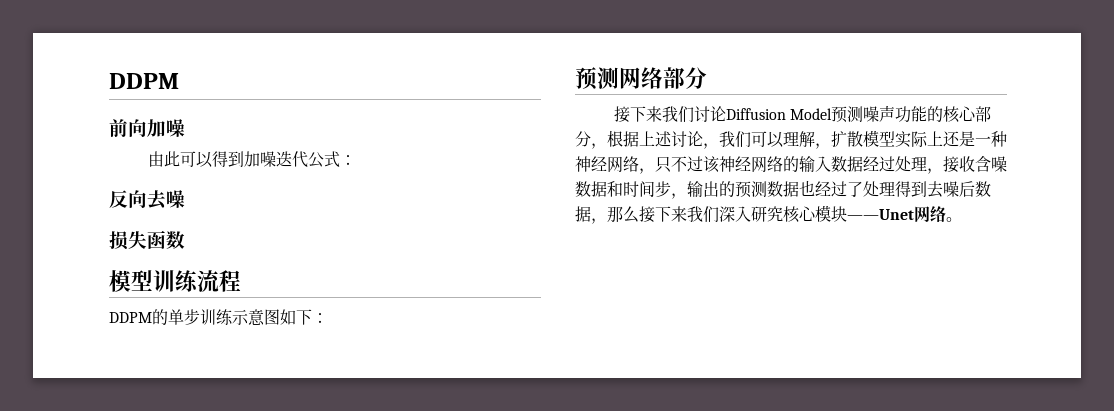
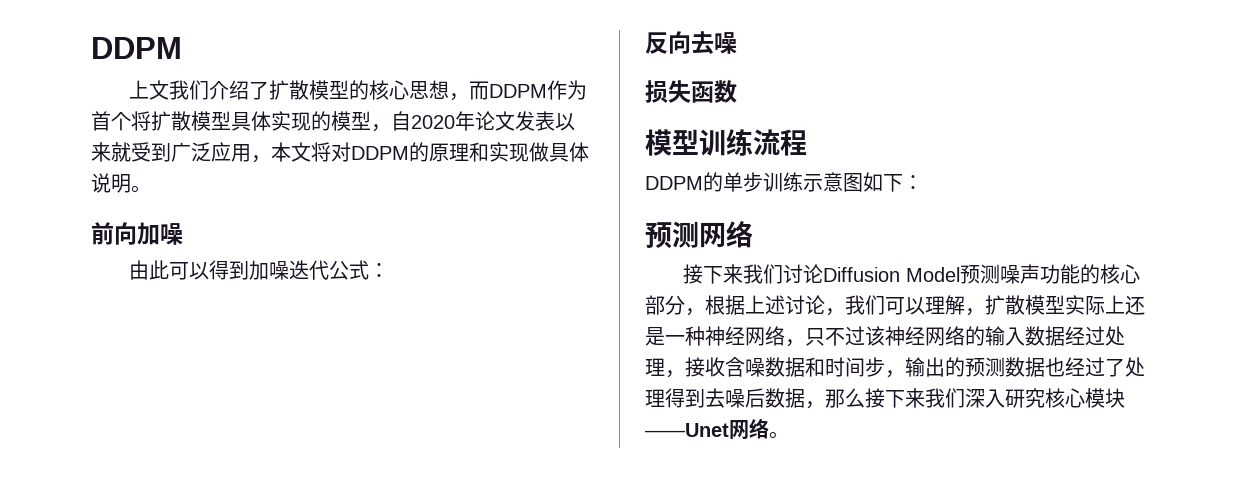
[109,73,179,89] DDPM -> [91,37,182,59] [128,80,587,101] [91,111,575,132] [91,142,589,163] [91,173,151,193] DDPM // 上文我们介绍了扩散模型的核心思想，而DDPM作为首个将扩散模型具体实现的模型，自2020年论文发表以来就受到广泛应用，本文将对DDPM的原理和实现做具体说明。
[663,67,707,89] 部分 -> (753, 234) none

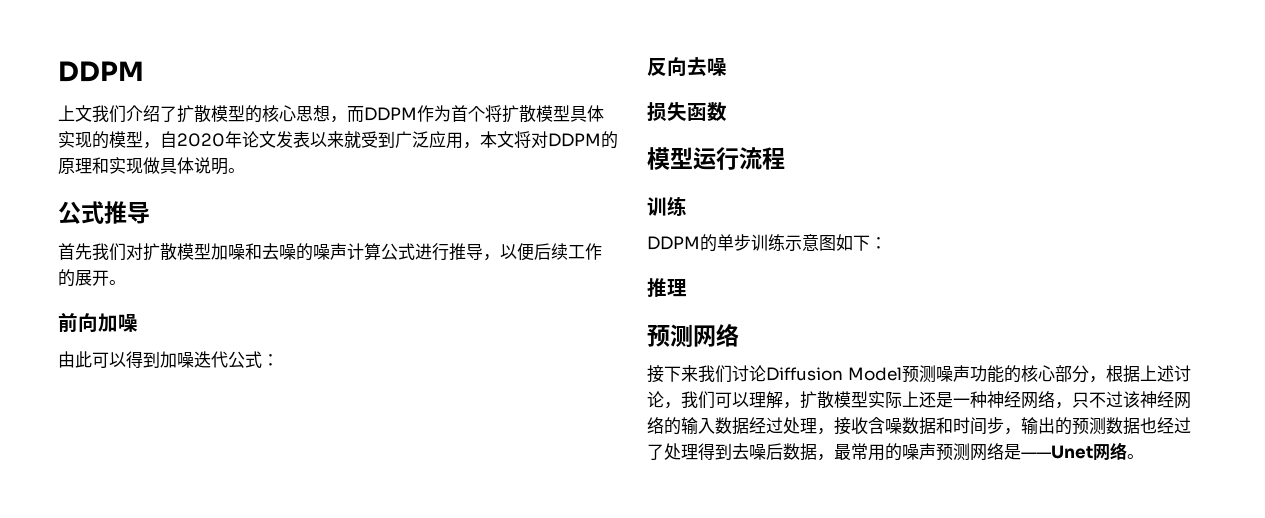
(151, 189) none -> [58,201,150,224] [58,243,602,261] [58,269,126,287] // 公式推导 // 首先我们对扩散模型加噪和去噪的噪声计算公式进行推导，以便后续工作的展开。
[699,129,807,156] 训练流程 -> [693,147,785,170] [647,196,687,216] 运行流程 // 训练
(923, 182) none -> [647,278,687,297] // 推理
[825,388,1125,408] 那么接下来我们深入研究核心模块 -> [834,443,1021,461] 最常用的噪声预测网络是

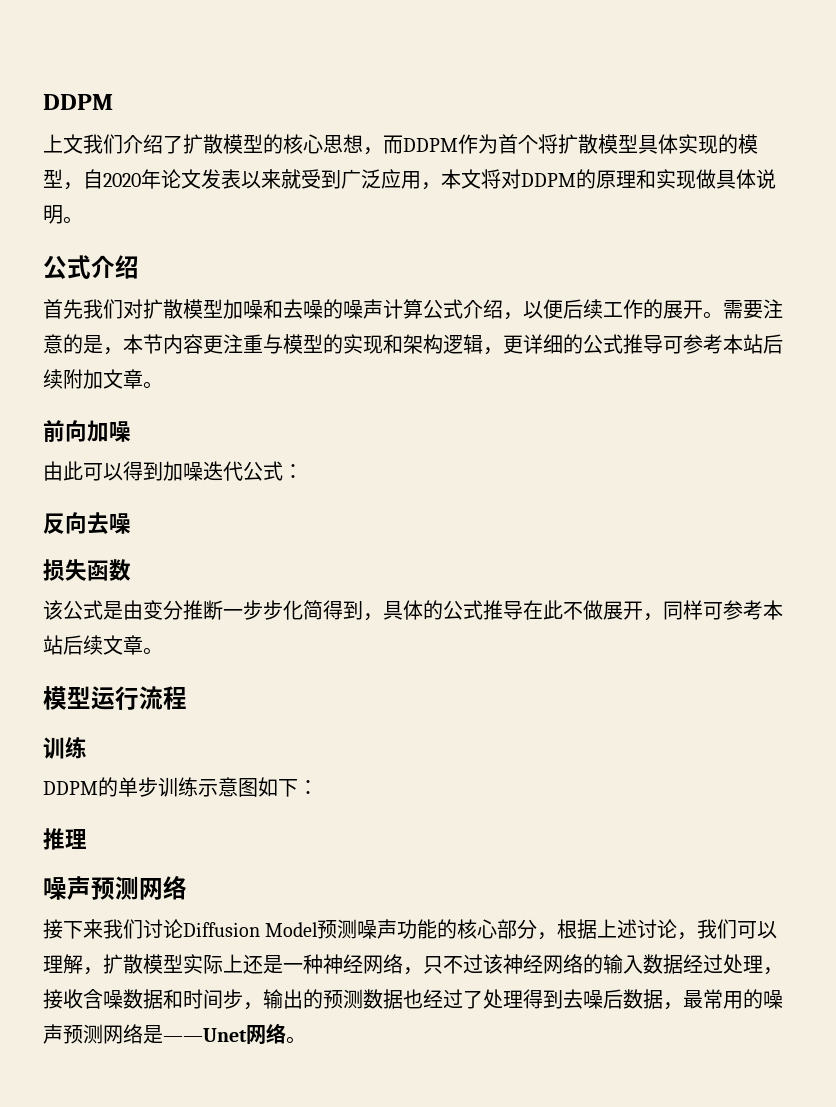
[104,201,150,224] 推导 -> [91,255,139,279] 介绍
[415,243,483,261] 进行推导 -> [463,299,503,319] 介绍
(126, 282) none -> [723,299,783,319] [43,334,783,355] [43,369,163,389] 需要注意的是，本节内容更注重与模型的实现和架构逻辑，更详细的公式推导可参考本站后续附加文章。
(727, 111) none -> [43,600,783,621] [43,635,163,655] // 该公式是由变分推断一步步化简得到，具体的公式推导在此不做展开，同样可参考本站后续文章。
(687, 288) none -> [43,876,91,900] 噪声

